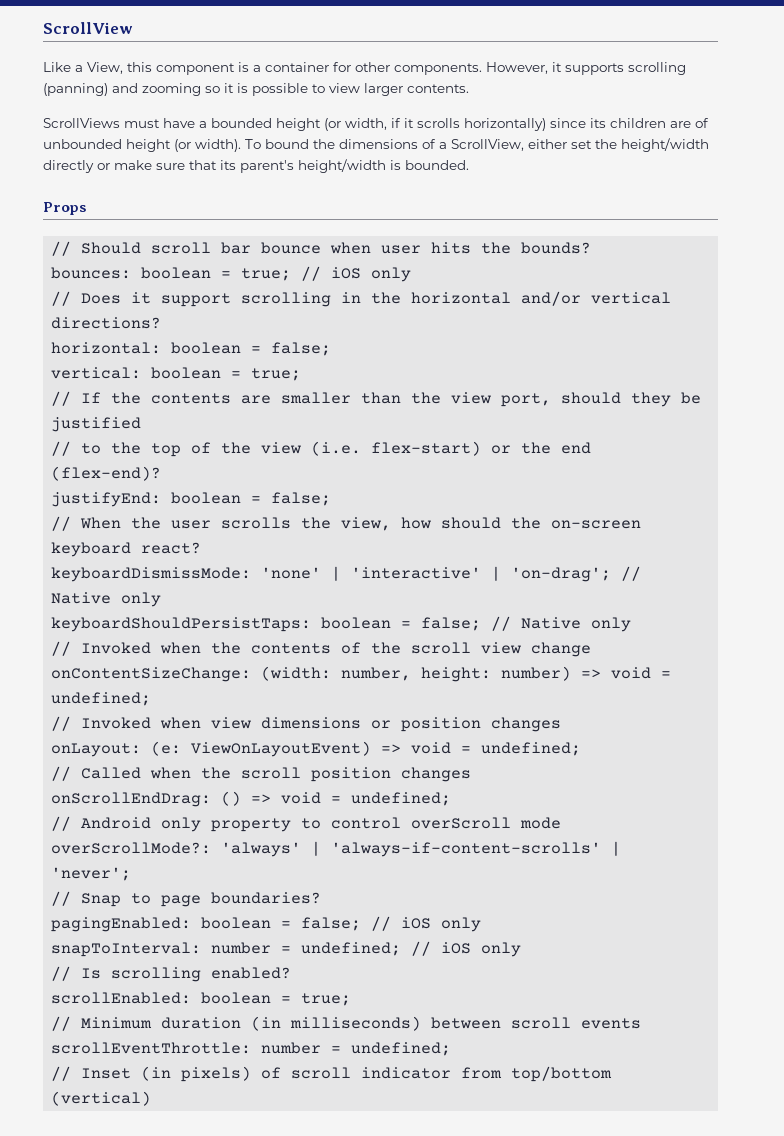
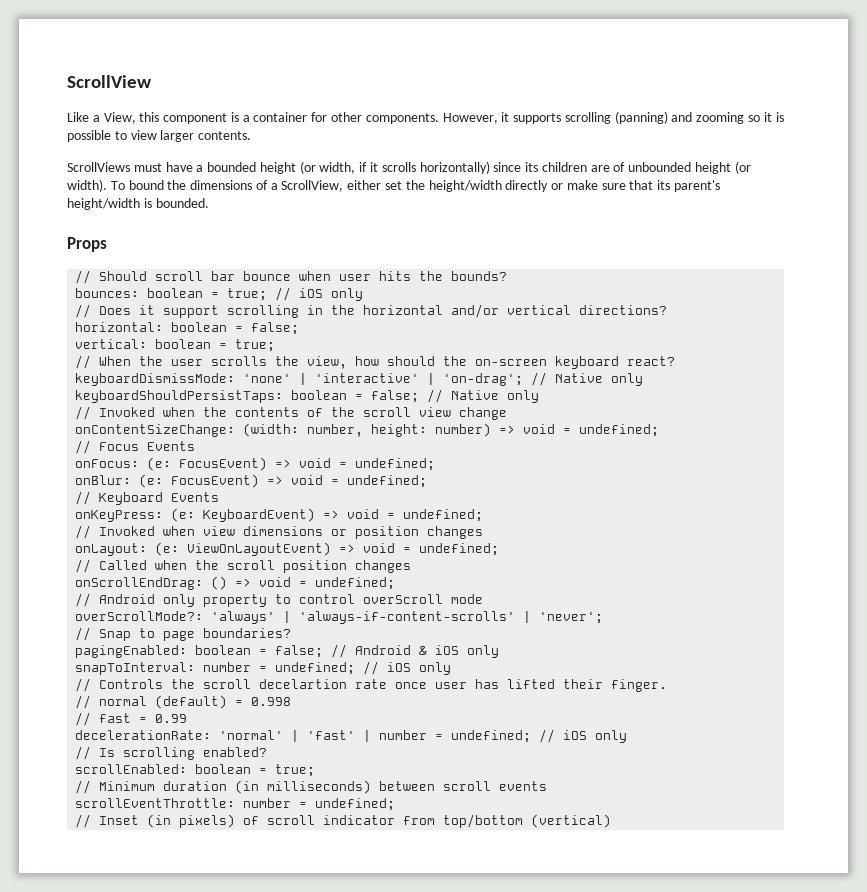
[51,391,702,407] [51,417,142,432] [51,441,592,457] [51,466,162,481] [51,492,332,507] // // If the contents are smaller than the view port, should they be justified // // to the top of the view (i.e. flex-start) or the end (flex-end)? // justifyEnd: boolean = false; -> (276, 345) none
(152, 699) none -> [75,440,196,454] [75,457,436,471] [75,474,428,488] [75,491,220,505] [75,508,484,522] // // Focus Events // onFocus: (e: FocusEvent) => void = undefined; // onBlur: (e: FocusEvent) => void = undefined; // // Keyboard Events // onKeyPress: (e: KeyboardEvent) => void = undefined;
(392, 923) none -> [355,645,428,655] Android &
(522, 949) none -> [75,678,668,692] [75,695,292,709] [75,712,188,726] [75,729,628,743] // // Controls the scroll decelartion rate once user has lifted their finger. // // normal (default) = 0.998 // // fast = 0.99 // decelerationRate: 'normal' | 'fast' | number = undefined; // iOS only

